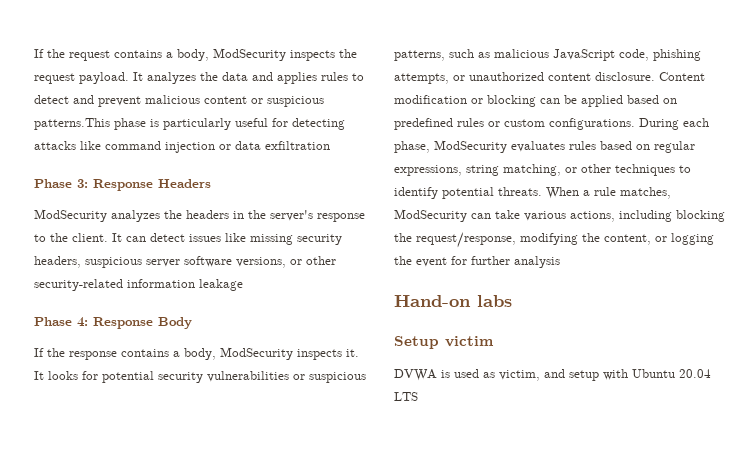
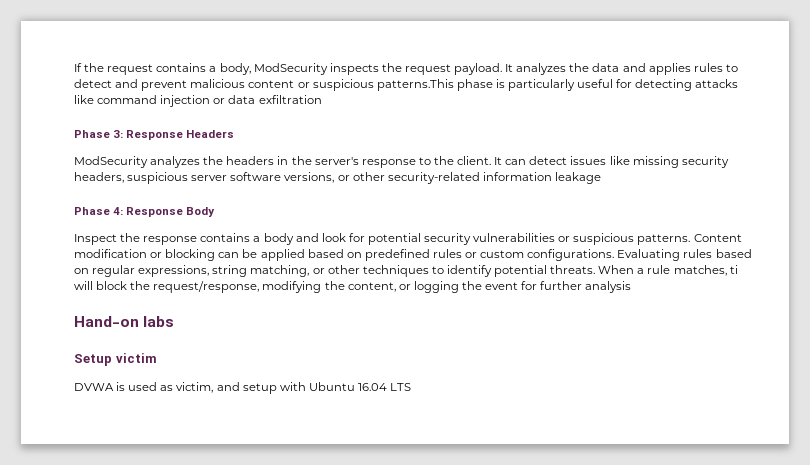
[34,348,44,357] If -> [74,234,117,245] Inspect
[184,347,359,360] [34,371,78,380] body, ModSecurity inspects it. It looks -> [263,233,346,245] body and look
[394,49,701,61] [394,72,655,84] patterns, such as malicious JavaScript code, phishing attempts, or unauthorized content disclosure. -> [637,234,691,245] patterns.
[639,118,709,130] [394,140,565,153] During each phase, ModSecurity evaluates -> [617,249,681,261] Evaluating
[394,209,725,222] ModSecurity can take various actions, including blocking -> [729,265,738,274] [74,281,128,290] ti will block
[679,369,711,378] 20.04 -> [357,383,387,391] 16.04

